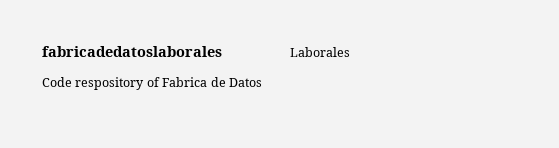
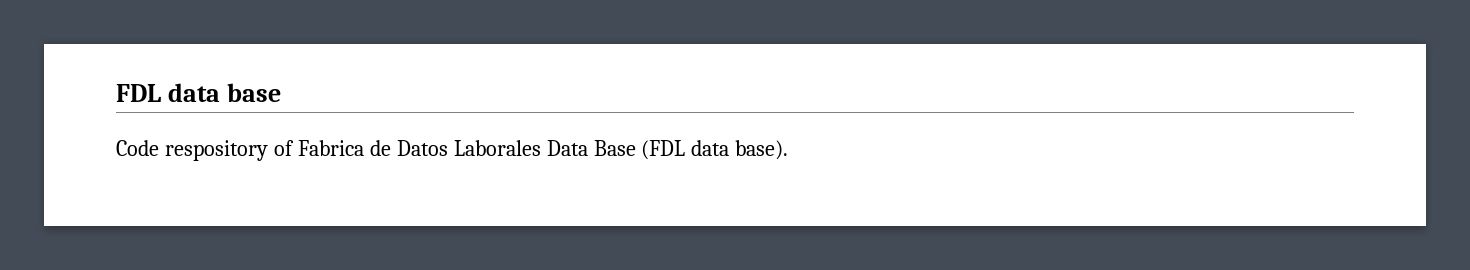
[42,46,222,57] fabricadedatoslaborales -> [116,83,281,102] FDL data base
(350, 52) none -> [546,140,789,160] Data Base (FDL data base).

